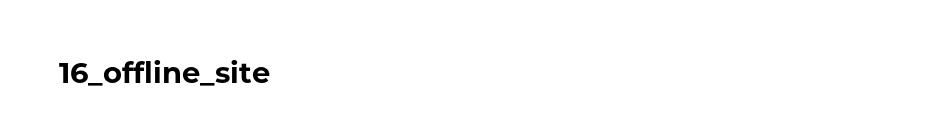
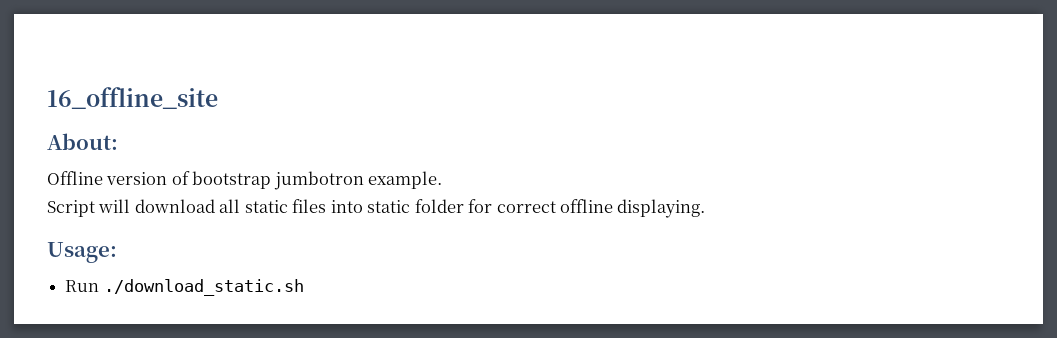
(270, 72) none -> [47,133,118,150] [47,171,443,190] [47,199,706,218] [47,242,117,263] [65,279,304,296] // About: // Offline version of bootstrap jumbotron example. // Script will download all static files into static folder for correct offline displaying. // Usage: // Run ./download_static.sh

